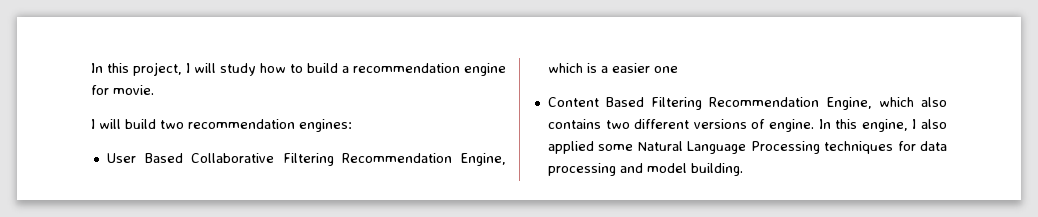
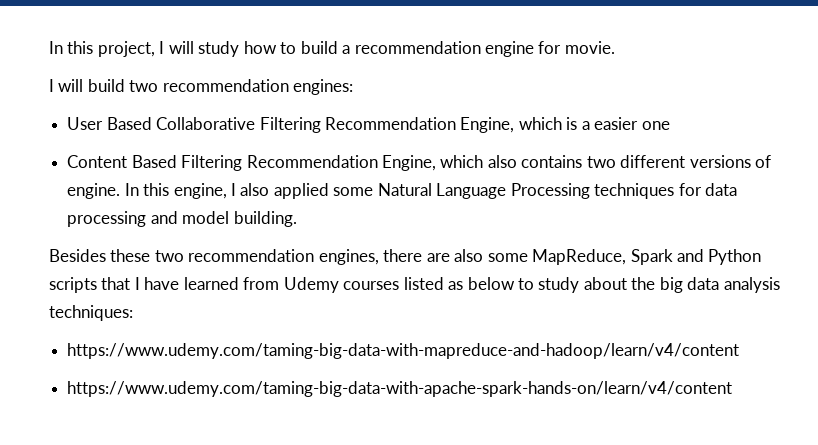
(743, 169) none -> [49,249,762,265] [49,277,780,293] [49,305,133,321] [67,343,740,359] [67,381,733,397] // Besides these two recommendation engines, there are also some MapReduce, Spark and Python scripts that I have learned from Udemy courses listed as below to study about the big data analysis techniques: // https://www.udemy.com/taming-big-data-with-mapreduce-and-hadoop/learn/v4/content // https://www.udemy.com/taming-big-data-with-apache-spark-hands-on/learn/v4/content

